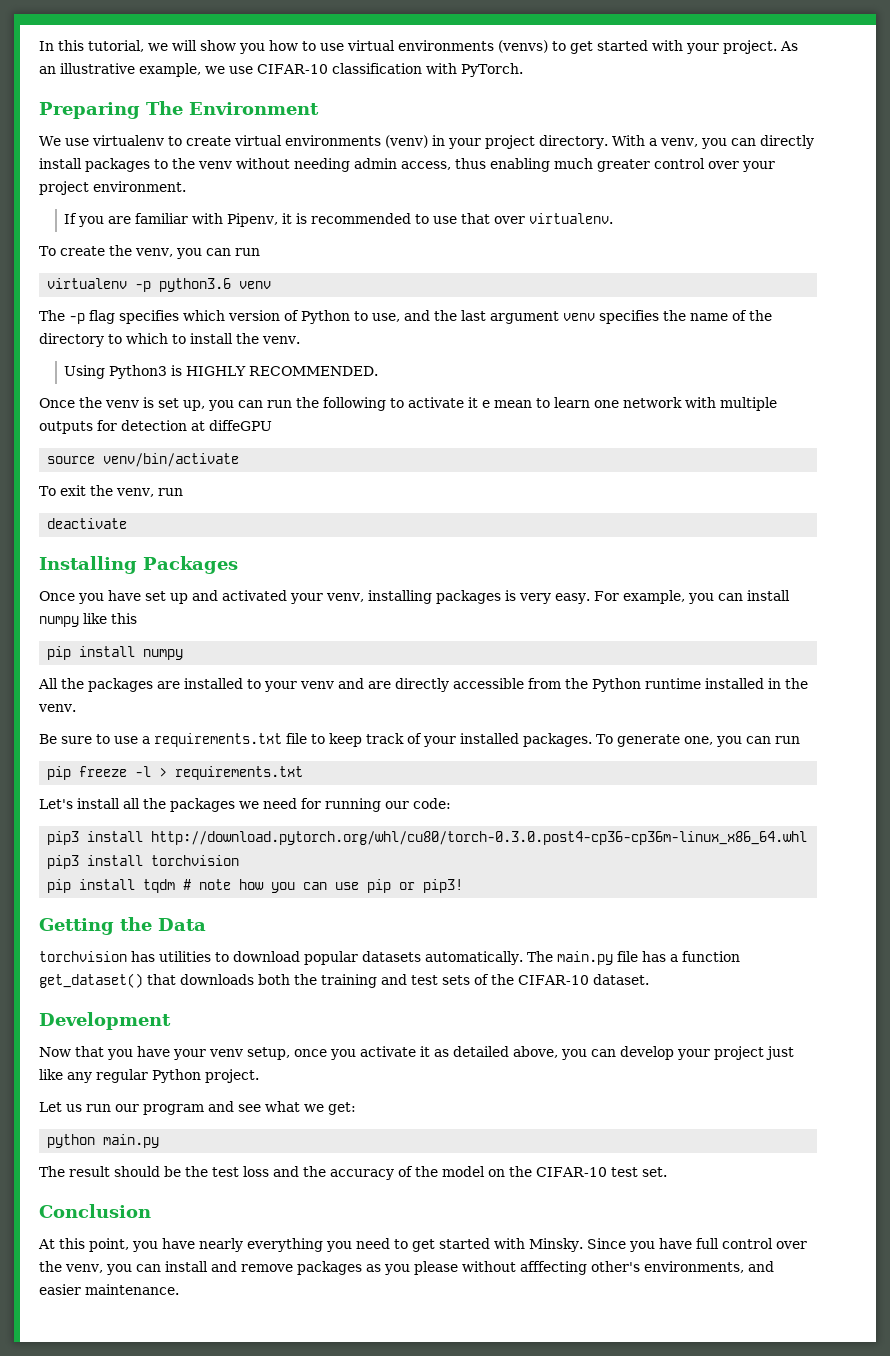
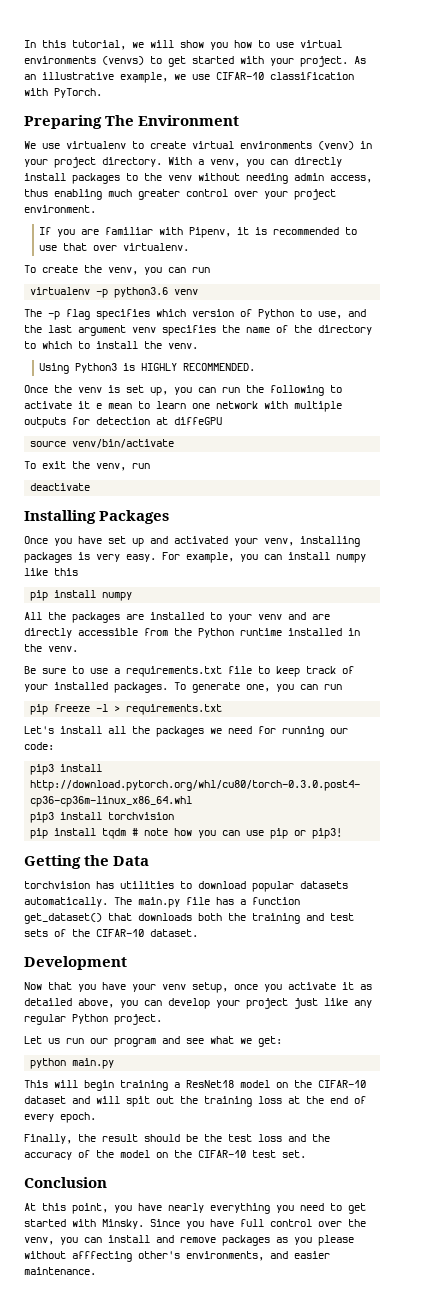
[39,1166,65,1177] The -> [24,1080,366,1091] [24,1096,366,1107] [24,1112,96,1123] [24,1134,96,1144] This will begin training a ResNet18 model on the CIFAR-10 dataset and will spit out the training loss at the end of every epoch. // Finally, the

